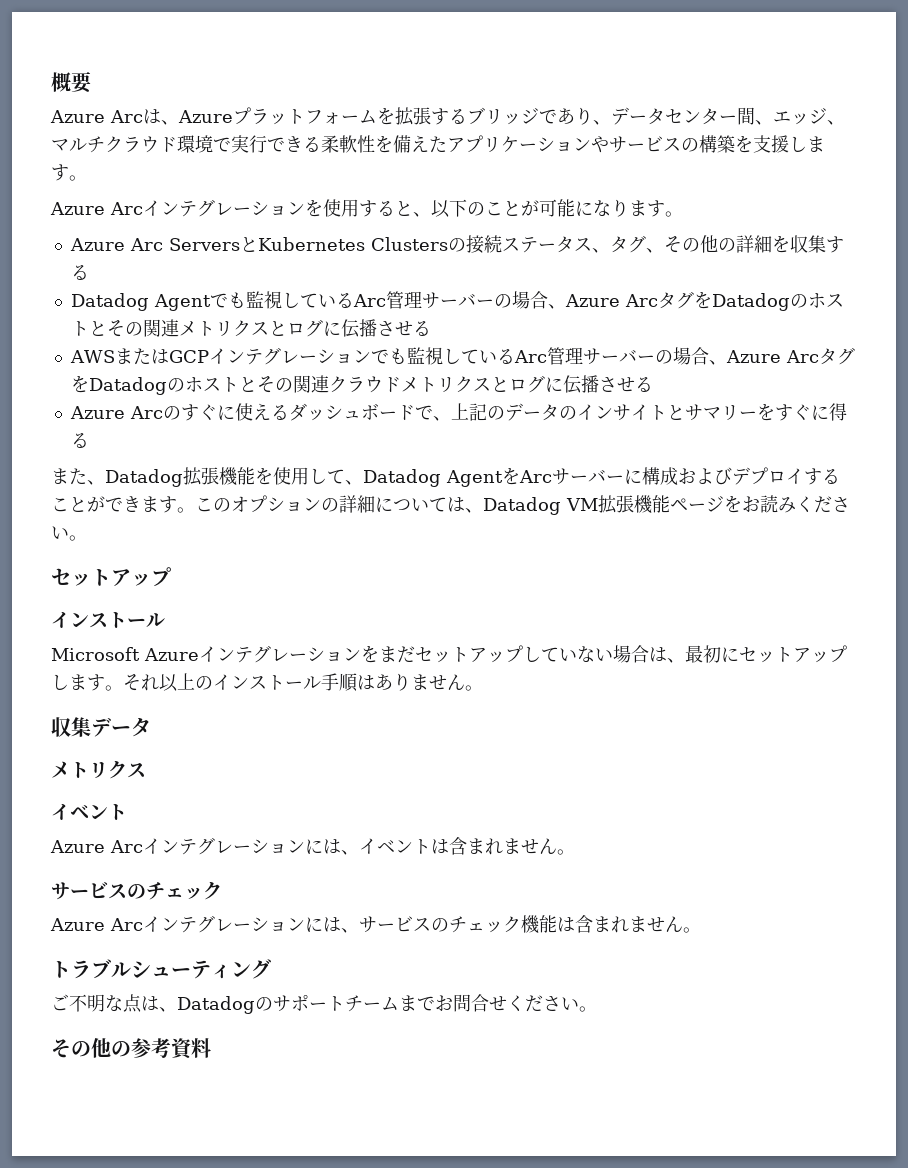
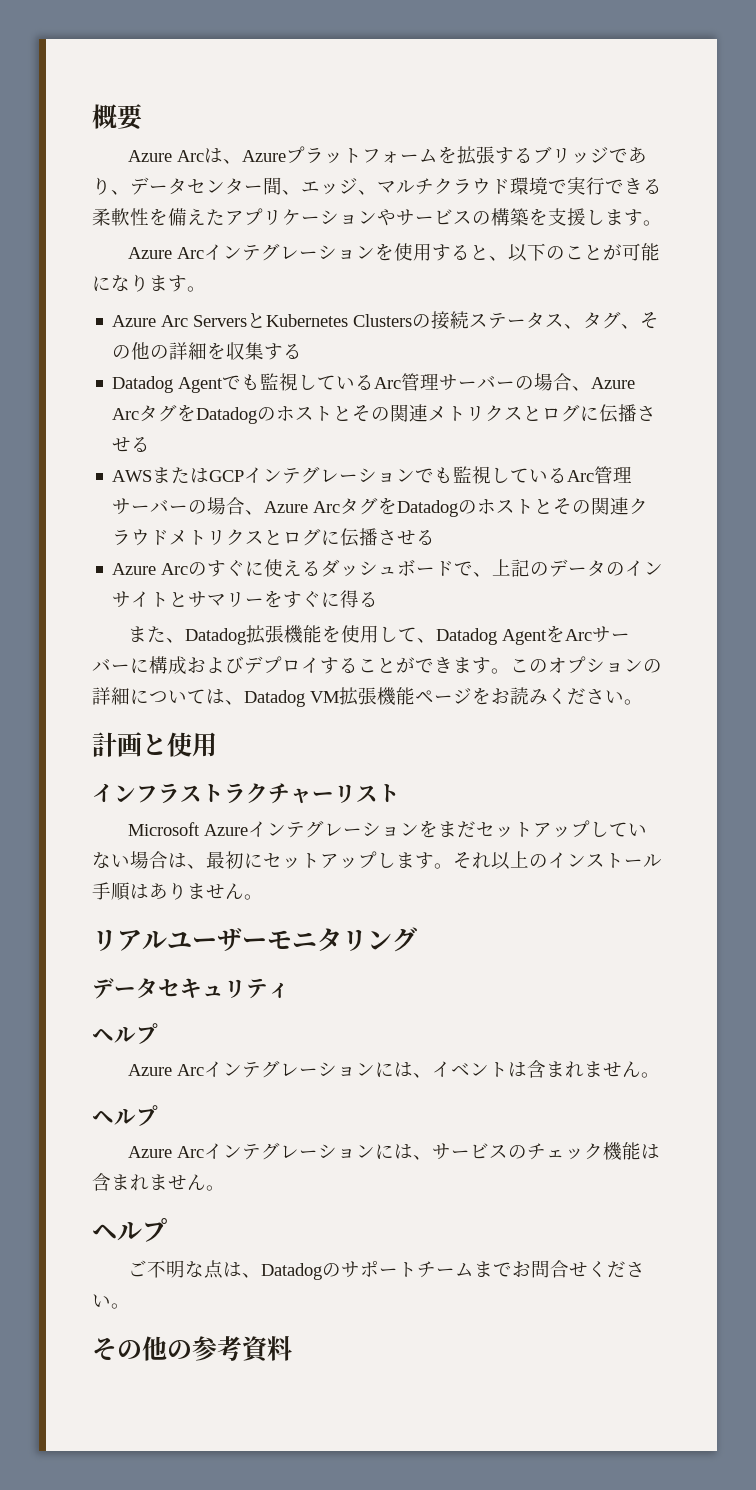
[51,567,171,587] [51,611,165,628] セットアップ // インストール -> [92,732,217,757] [92,783,400,804] 計画と使用 // インフラストラクチャーリスト
[51,717,151,737] [51,760,146,779] [51,803,127,820] 収集データ // メトリクス // イベント -> [92,927,417,952] [92,978,290,999] [92,1023,158,1044] リアルユーザーモニタリング // データセキュリティ // ヘルプ
[51,881,222,900] サービスのチェック -> [92,1105,158,1126] ヘルプ
[51,959,271,979] トラブルシューティング -> [92,1218,167,1242] ヘルプ

